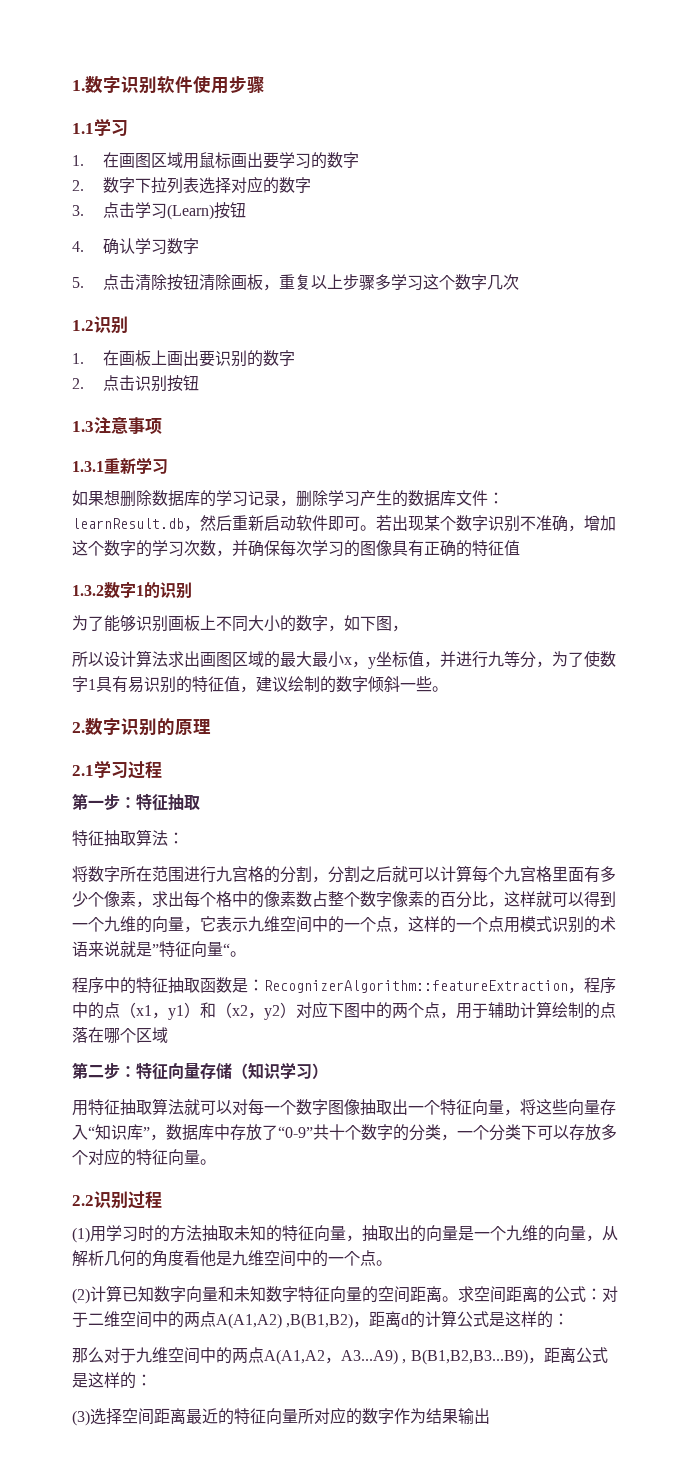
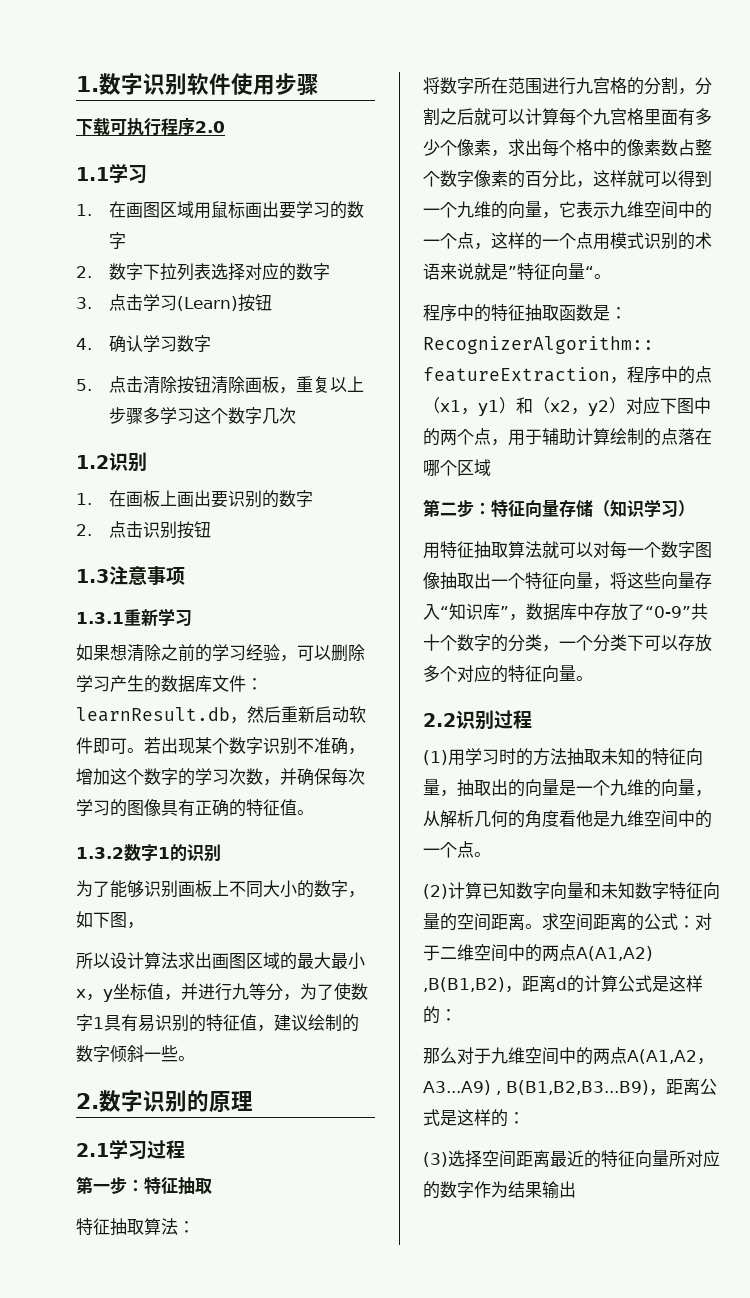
(265, 85) none -> [76,118,225,136] // 下载可执行程序2.0
[120,490,296,507] 删除数据库的学习记录， -> [127,644,331,662] 清除之前的学习经验，可以
(520, 548) none -> [297,810,314,815] 。

